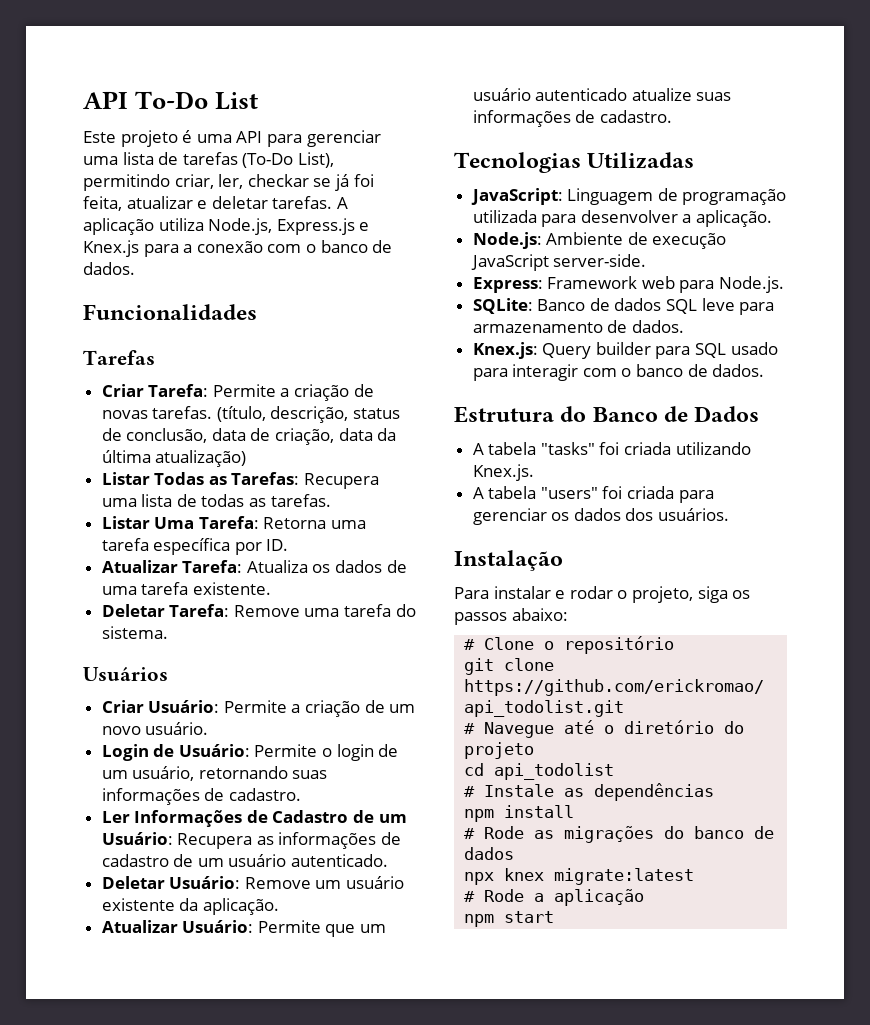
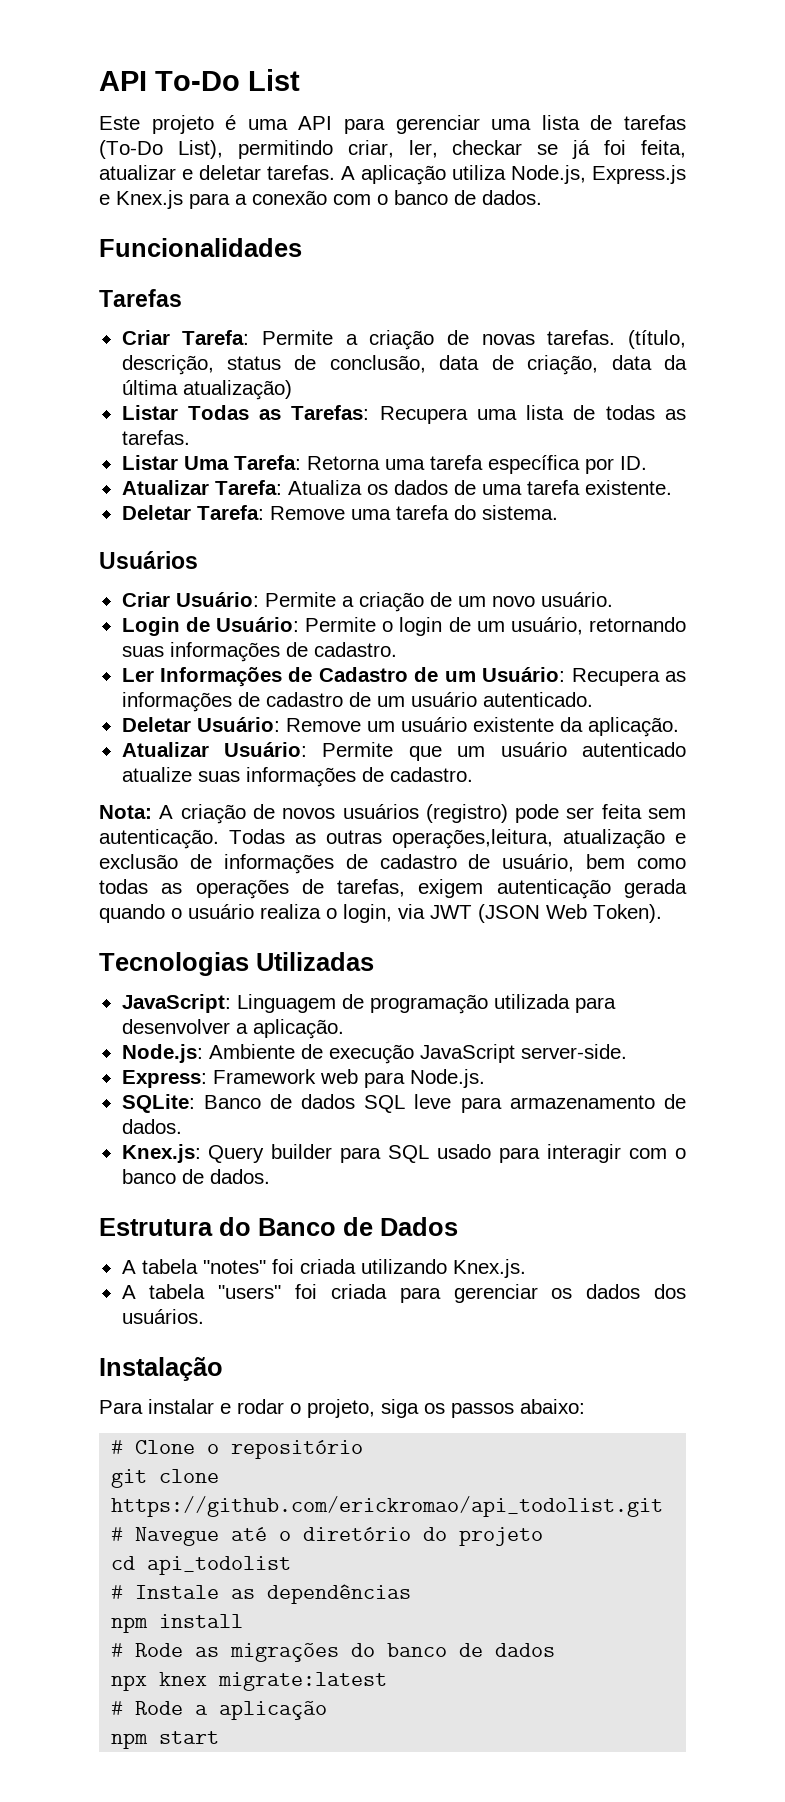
(672, 116) none -> [99,804,686,824] [99,829,686,849] [99,854,686,874] [99,879,687,899] [99,904,662,923] // Nota: A criação de novos usuários (registro) pode ser feita sem autenticação. Todas as outras operações,leitura, atualização e exclusão de informações de cadastro de usuário, bem como todas as operações de tarefas, exigem autenticação gerada quando o usuário realiza o login, via JWT (JSON Web Token).
[540,442,595,455] "tasks" -> [202,1260,266,1274] "notes"

